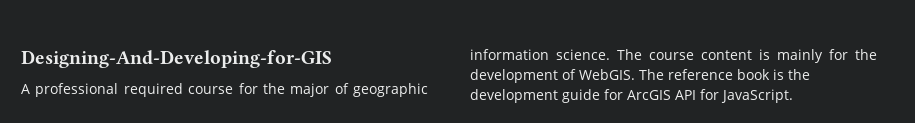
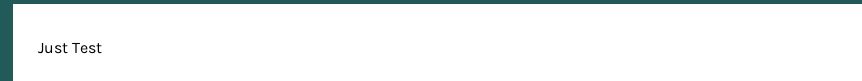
[21,50,332,68] [21,83,428,97] [470,49,877,63] [470,69,810,83] [470,89,793,103] Designing-And-Developing-for-GIS // A professional required course for the major of geographic information science. The course content is mainly for the development of WebGIS. The reference book is the development guide for ArcGIS API for JavaScript. -> [38,42,103,54] Just Test

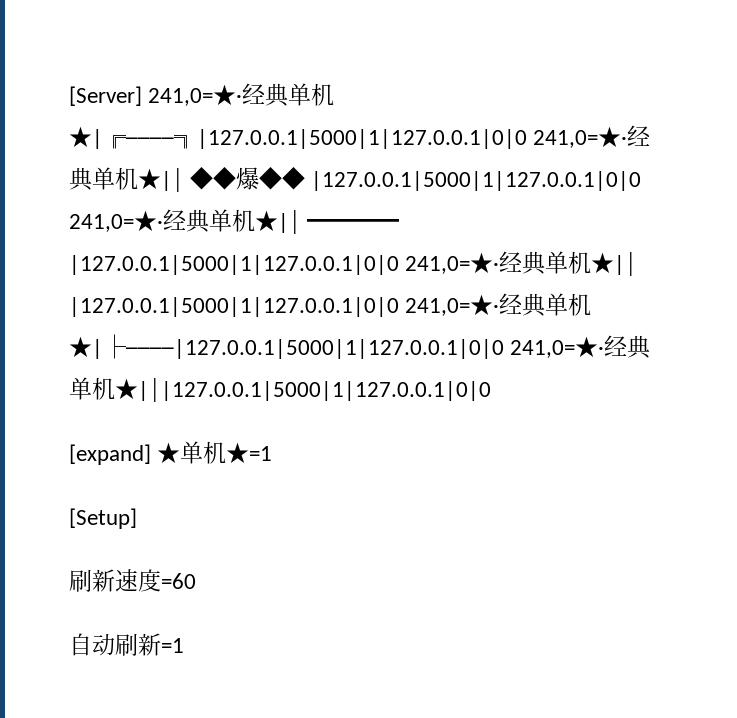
[38,42,103,54] Just Test -> [69,83,335,107] [69,125,651,149] [69,167,642,192] [69,209,400,234] [69,251,638,276] [69,293,592,317] [69,334,653,359] [69,377,491,402] [69,441,273,465] [69,508,137,529] [69,569,196,592] [69,633,184,656] [Server] 241,0=★·经典单机★|╔────╗|127.0.0.1|5000|1|127.0.0.1|0|0 241,0=★·经典单机★|│ ◆◆爆◆◆ |127.0.0.1|5000|1|127.0.0.1|0|0 241,0=★·经典单机★|│ ━━━━ |127.0.0.1|5000|1|127.0.0.1|0|0 241,0=★·经典单机★|│ |127.0.0.1|5000|1|127.0.0.1|0|0 241,0=★·经典单机★|├────|127.0.0.1|5000|1|127.0.0.1|0|0 241,0=★·经典单机★|│|127.0.0.1|5000|1|127.0.0.1|0|0 // [expand] ★单机★=1 // [Setup] // 刷新速度=60 // 自动刷新=1

